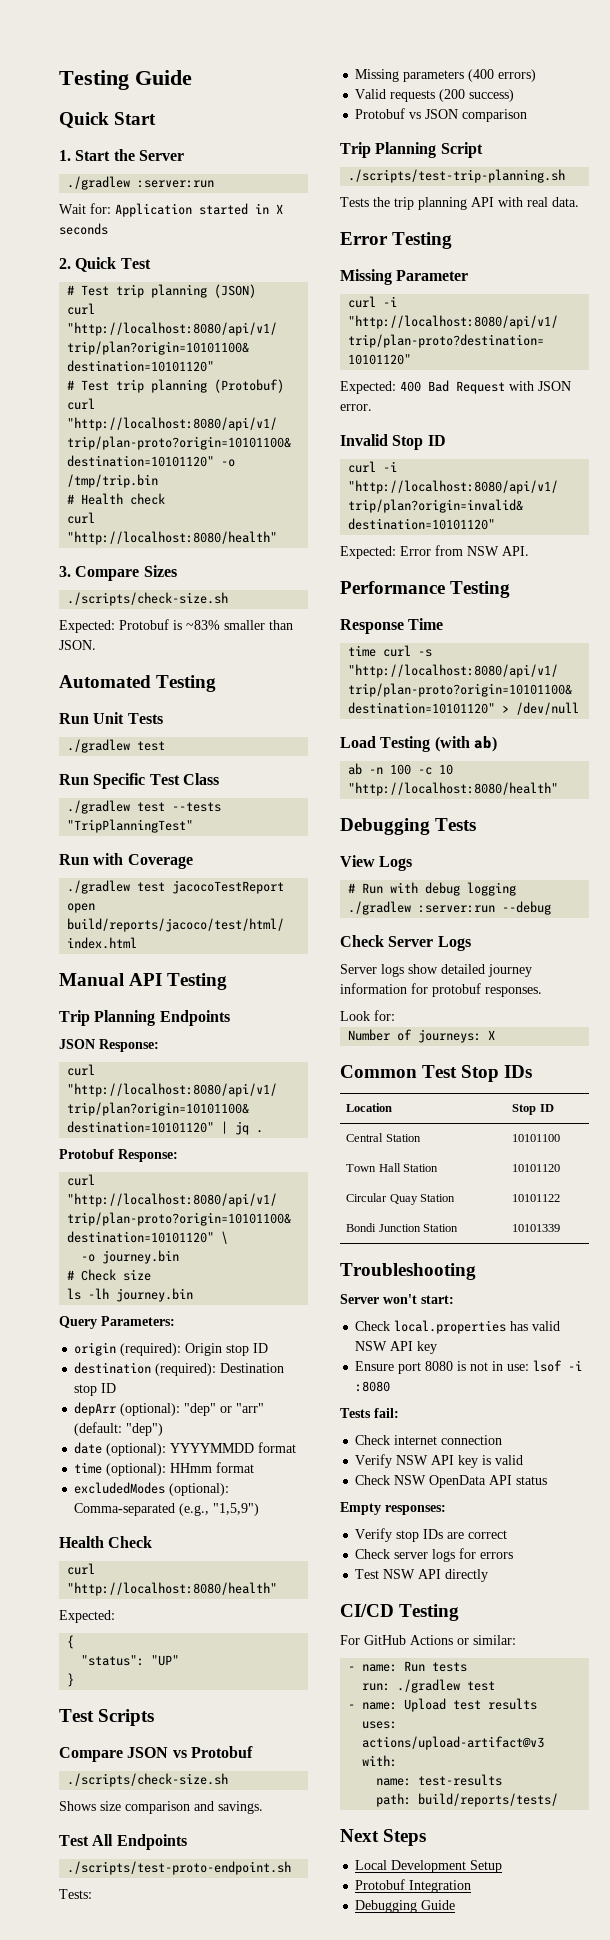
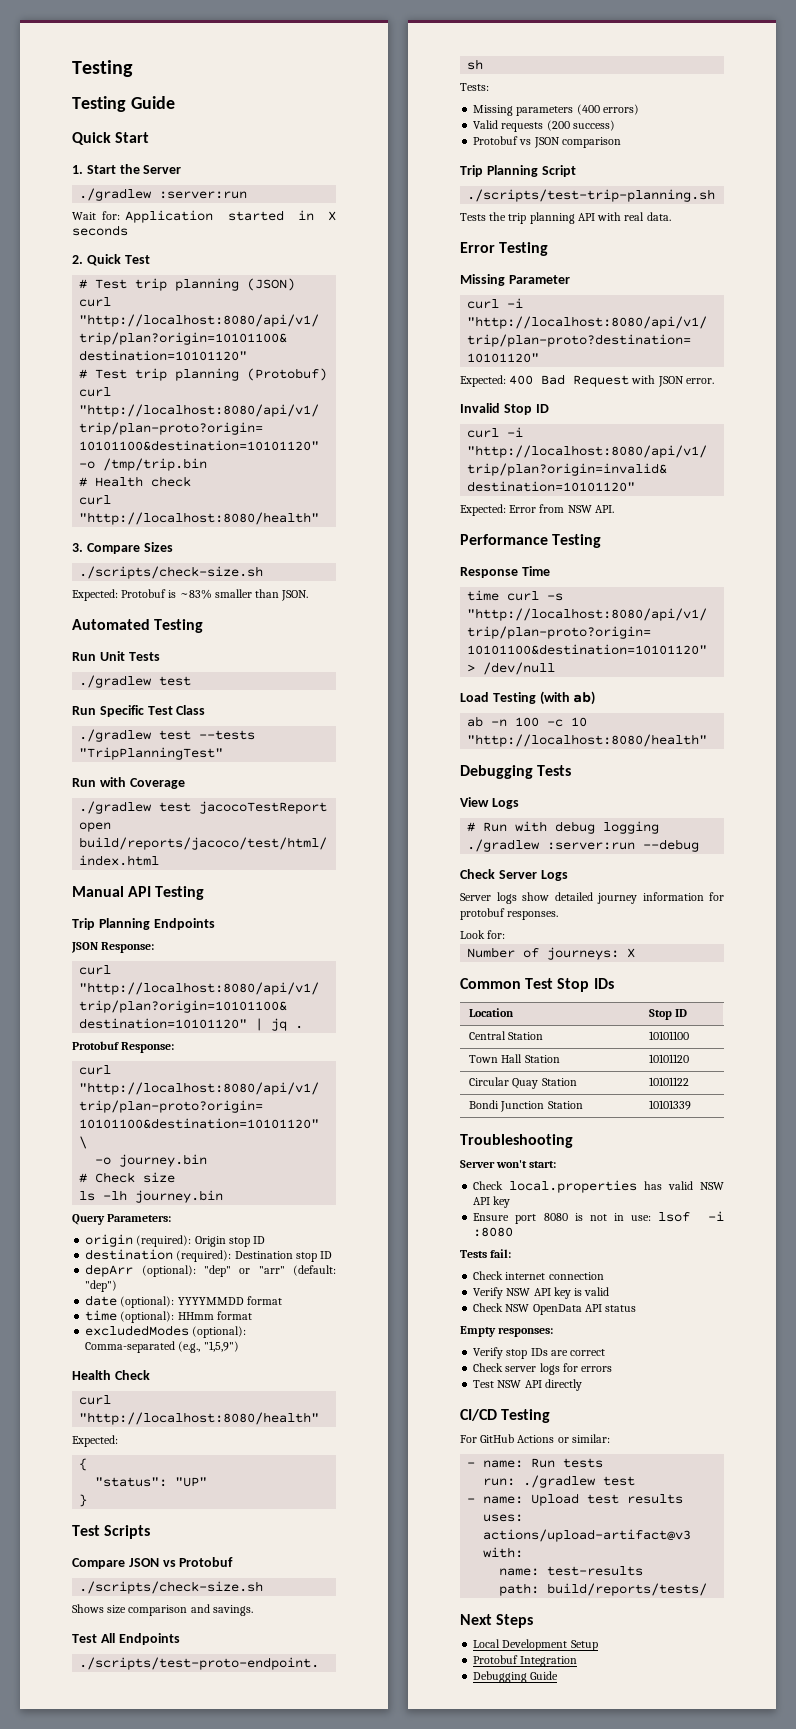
[59,70,129,90] Testing -> [72,60,133,77] [72,96,126,112] Testing // Testing

